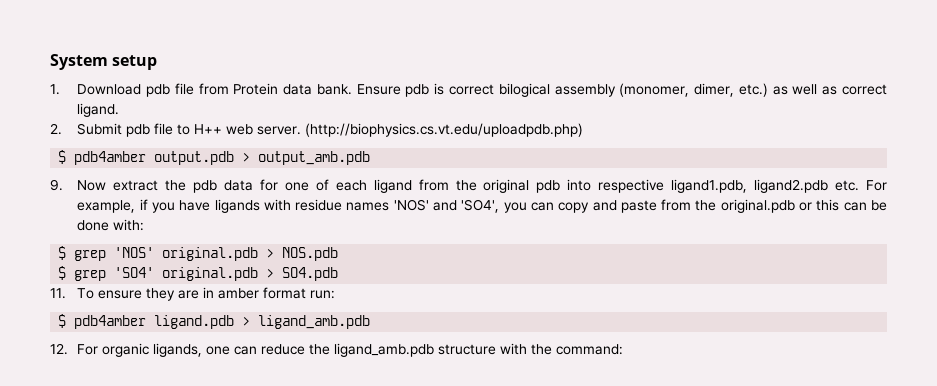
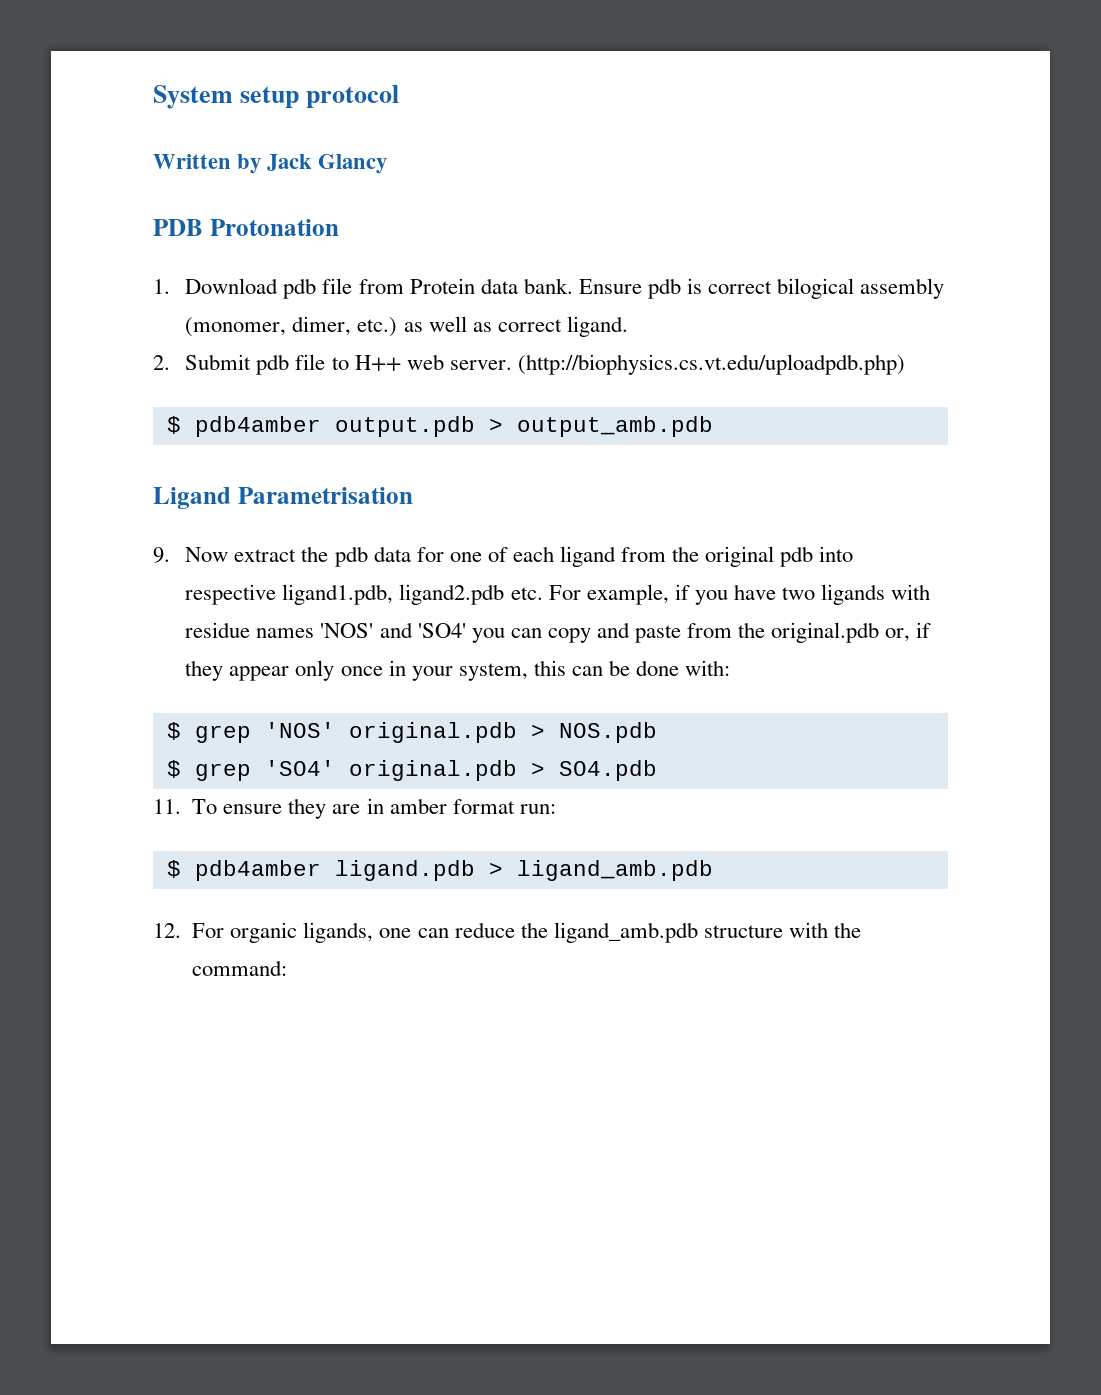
(158, 62) none -> [306,85,400,108] [153,154,388,174] [153,219,339,236] protocol // Written by Jack Glancy // PDB Protonation
(371, 158) none -> [153,487,413,509] // Ligand Parametrisation
(211, 205) none -> [782,587,816,600] two
[461,199,500,213] 'SO4', -> [417,623,466,638] 'SO4'
[799,202,813,211] or -> [885,622,932,642] [185,660,528,681] or, if they appear only once in your system,

